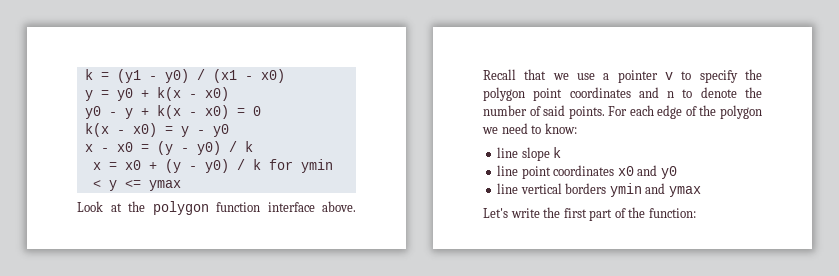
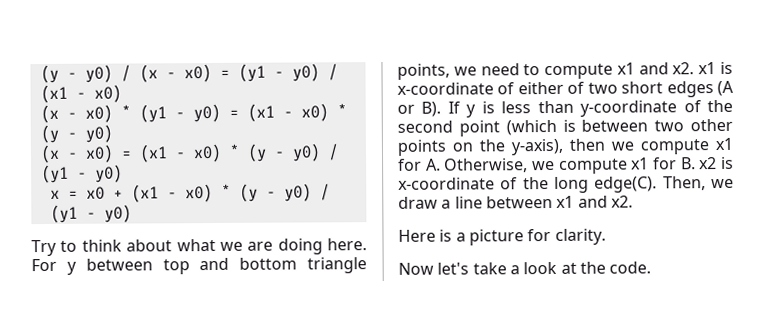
[84,69,93,80] k -> [39,64,212,84] (y - y0) / (x - x0)
[84,87,229,101] [84,105,261,119] [84,123,229,137] [84,141,253,155] y = y0 + k(x - x0) // y0 - y + k(x - x0) = 0 // k(x - x0) = y - y0 // x - x0 = (y - y0) / k -> [39,103,347,124] [39,124,113,144] [39,143,339,164] [40,164,123,184] (x - x0) * (y1 - y0) = (x1 - x0) * (y - y0) // (x - x0) = (x1 - x0) * (y - y0) / (y1 - y0)
[164,159,333,173] [92,180,181,191] [77,201,356,215] [483,69,762,83] [483,87,762,101] [483,105,762,119] [482,123,577,134] [497,147,562,161] [497,165,677,179] [497,183,701,197] [483,207,696,221] (y - y0) / k for ymin < y <= ymax // Look at the polygon function interface above. Recall that we use a pointer v to specify the polygon point coordinates and n to denote the number of said points. For each edge of the polygon we need to know: // line slope k // line point coordinates x0 and y0 // line vertical borders ymin and ymax // Let's write the first part of the function: -> [130,183,330,203] [49,204,132,223] [31,238,367,257] [31,257,367,275] [397,61,733,80] [397,80,734,98] [397,99,733,118] [397,118,733,137] [397,137,733,156] [398,156,734,174] [398,176,734,193] [398,195,633,209] [398,228,606,246] [398,261,652,275] (x1 - x0) * (y - y0) / (y1 - y0) // Try to think about what we are doing here. For y between top and bottom triangle points, we need to compute x1 and x2. x1 is x-coordinate of either of two short edges (A or B). If y is less than y-coordinate of the second point (which is between two other points on the y-axis), then we compute x1 for A. Otherwise, we compute x1 for B. x2 is x-coordinate of the long edge(C). Then, we draw a line between x1 and x2. // Here is a picture for clarity. // Now let's take a look at the code.

